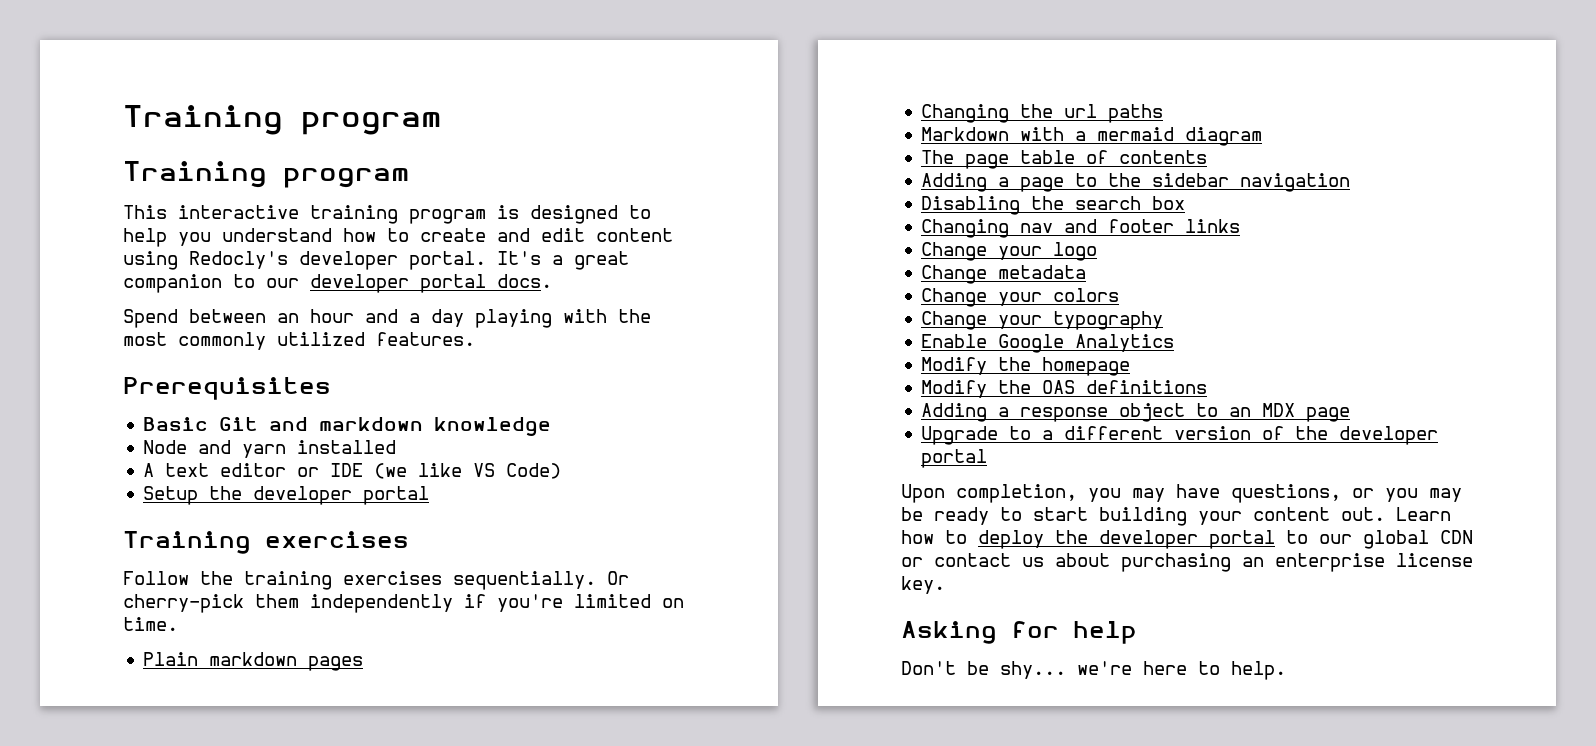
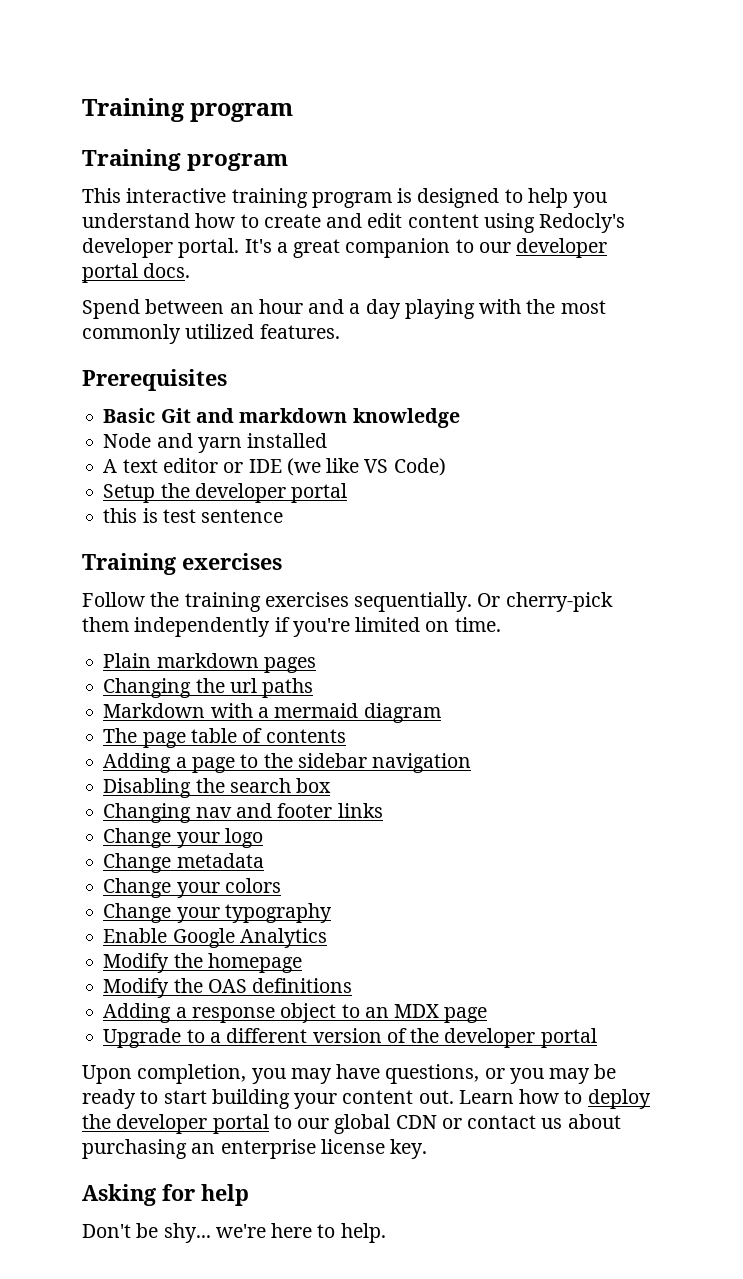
(430, 495) none -> [103,508,284,523] // this is test sentence

